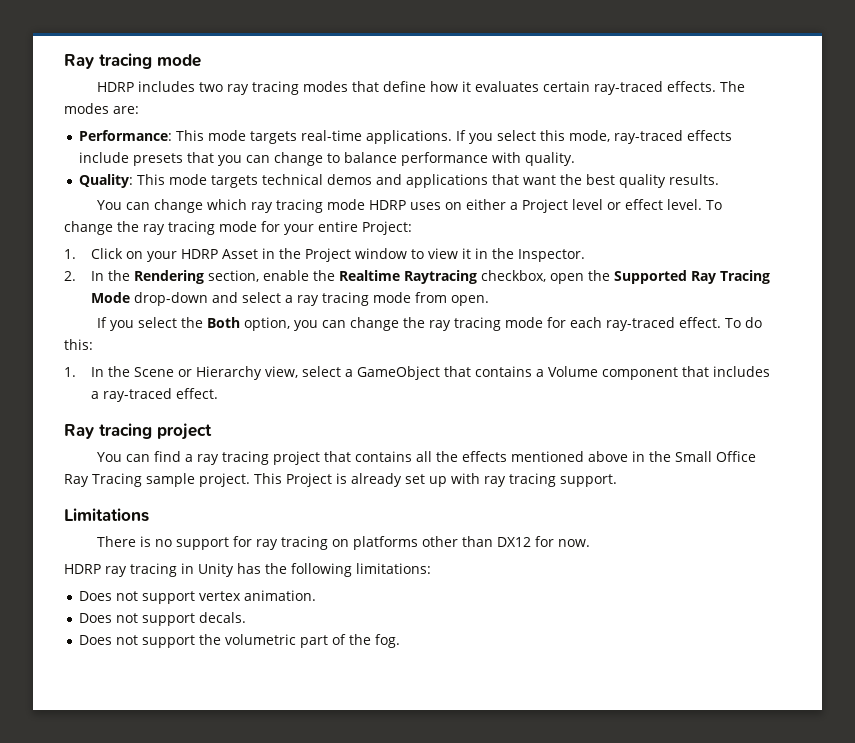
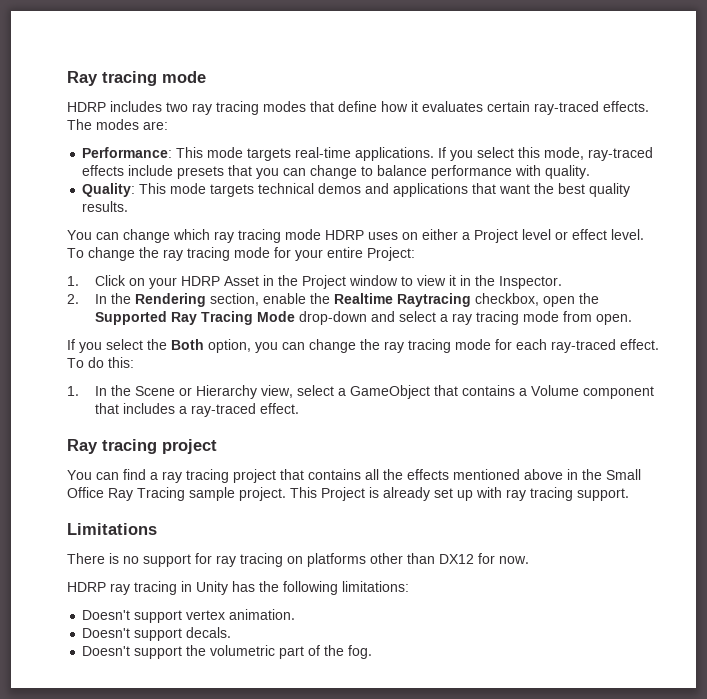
[79,591,139,601] Does not -> [82,610,131,620] Doesn't
[79,613,139,623] Does not -> [82,628,131,638] Doesn't
[79,635,139,645] Does not -> [82,646,131,656] Doesn't

